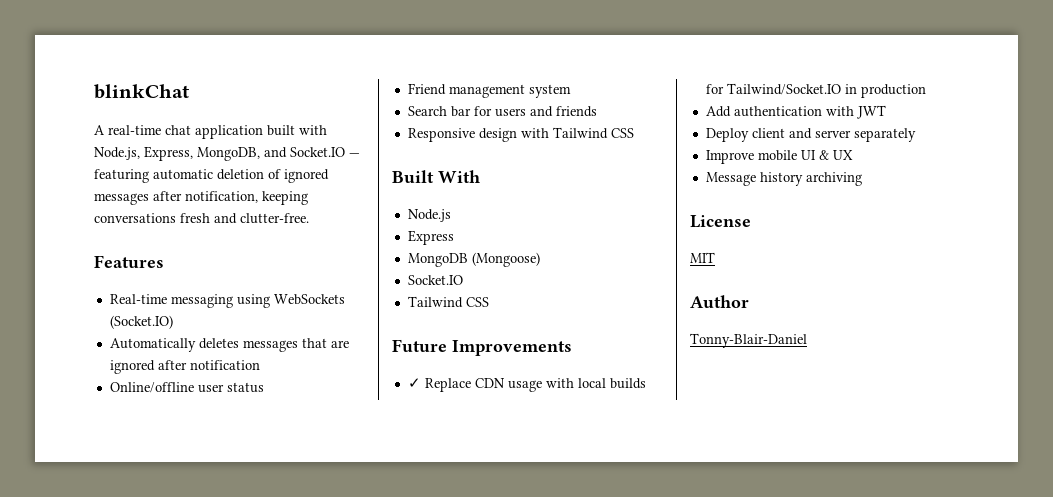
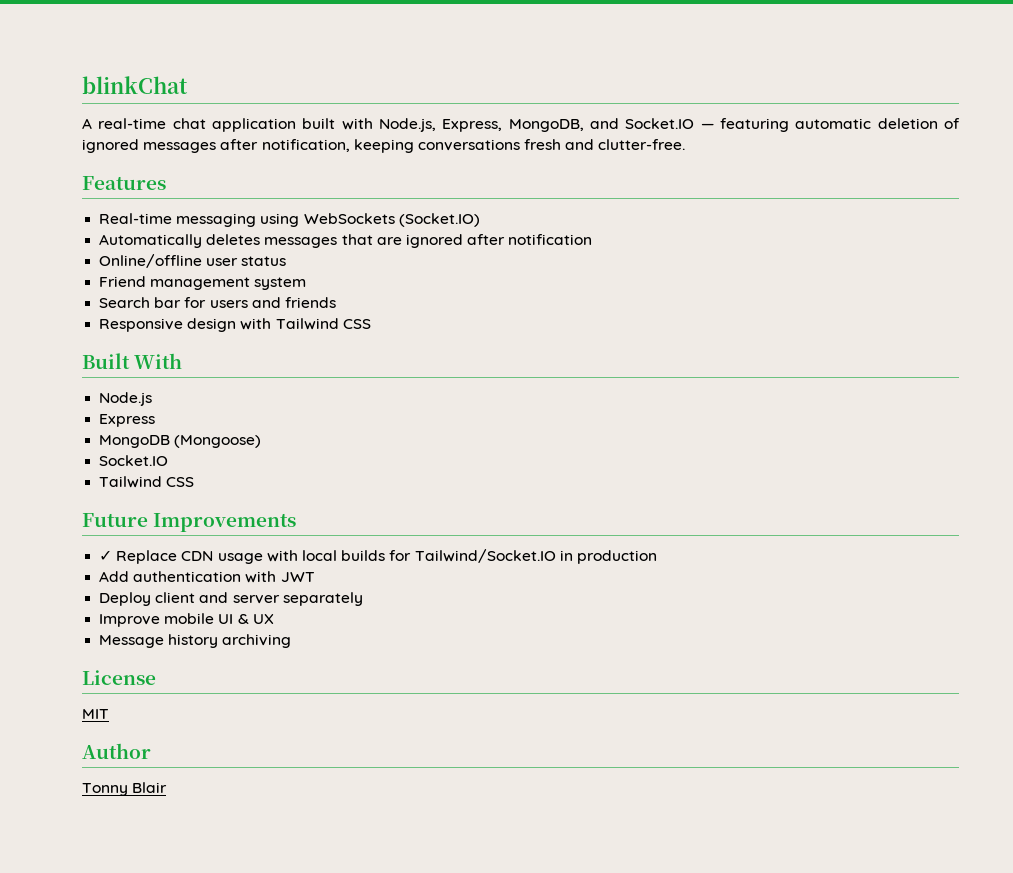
[690,333,807,348] Tonny-Blair-Daniel -> [82,782,168,796] Tonny Blair

